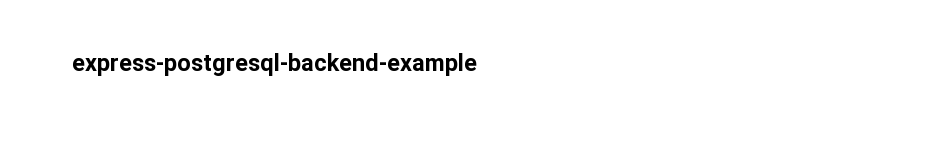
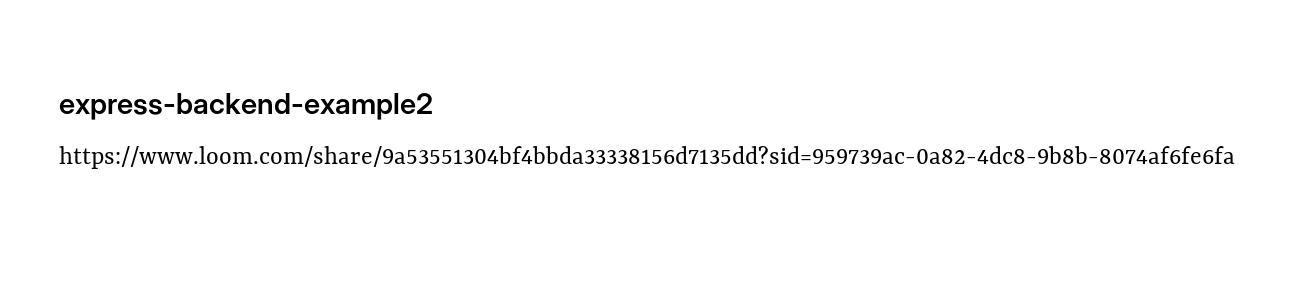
[72,53,477,76] express-postgresql-backend-example -> [59,93,433,120] [59,146,1235,169] express-backend-example2 // https://www.loom.com/share/9a53551304bf4bbda33338156d7135dd?sid=959739ac-0a82-4dc8-9b8b-8074af6fe6fa

